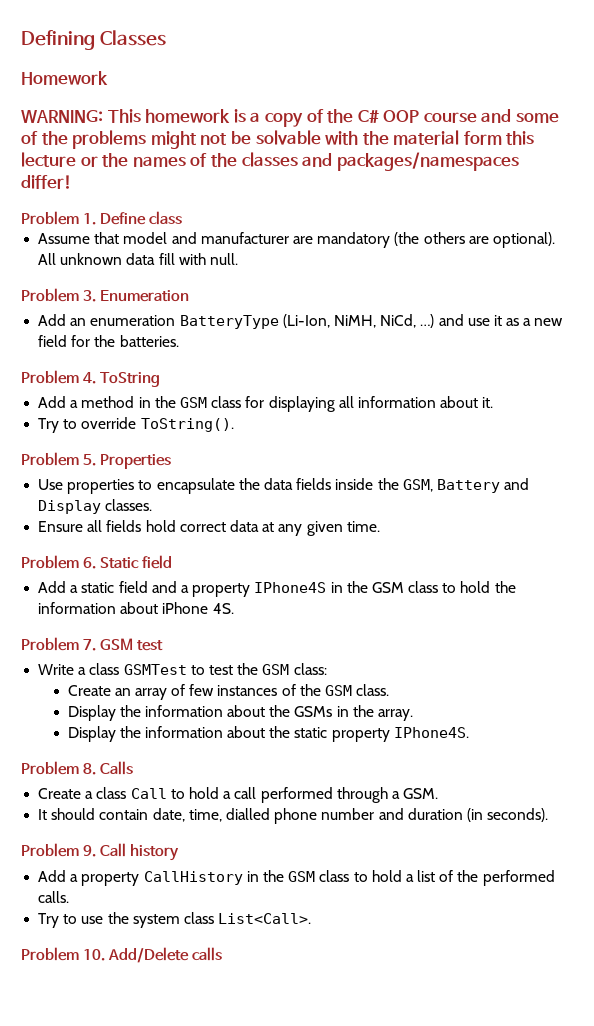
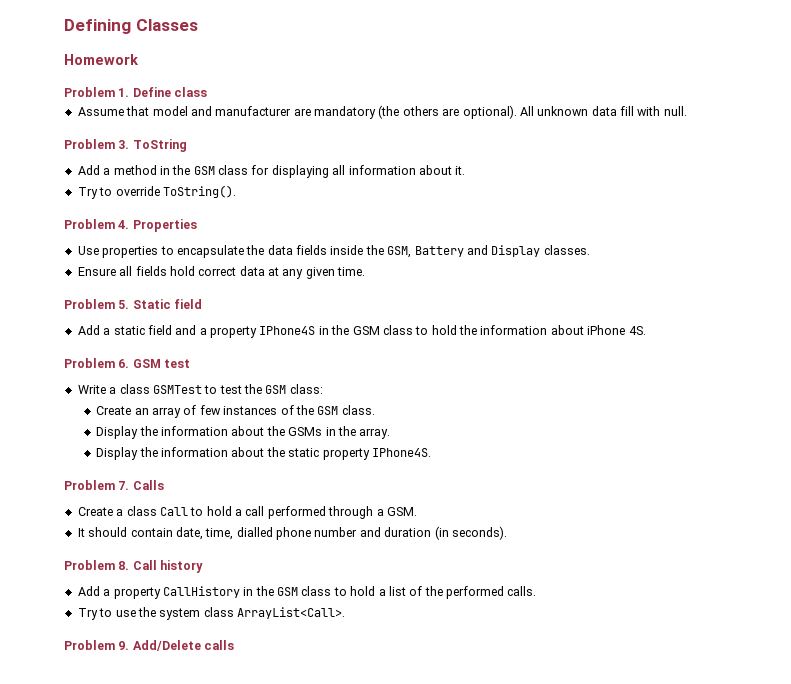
[21,109,560,127] [21,130,535,149] [21,152,519,171] [21,175,72,189] // WARNING: This homework is a copy of the C# OOP course and some of the problems might not be solvable with the material form this lecture or the names of the classes and packages/namespaces differ! -> (139, 59) none
[100,290,190,302] [38,314,564,329] [38,335,179,347] [21,370,97,384] Enumeration // Add an enumeration BatteryType (Li-Ion, NiMH, NiCd, …) and use it as a new field for the batteries. // Problem 4. -> (130, 144) none
[83,454,97,466] 5. -> [118,220,130,229] 4.
[83,557,97,569] 6. -> [118,300,130,309] 5.
[83,639,97,651] 7. -> [118,359,130,368] 6.
[83,763,97,775] 8. -> [118,481,130,490] 7.
[83,845,97,857] 9. -> [118,561,130,570] 8.
[218,913,312,924] [21,947,106,961] List<Call>. // Problem 10. -> [237,607,345,619] [64,640,130,650] ArrayList<Call>. // Problem 9.

